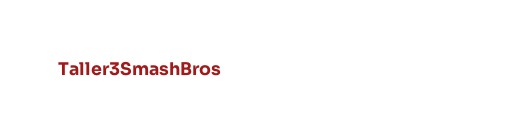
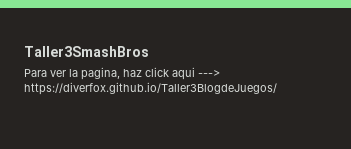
(221, 68) none -> [24,67,220,80] [24,82,277,95] // Para ver la pagina, haz click aqui ---> https://diverfox.github.io/Taller3BlogdeJuegos/

